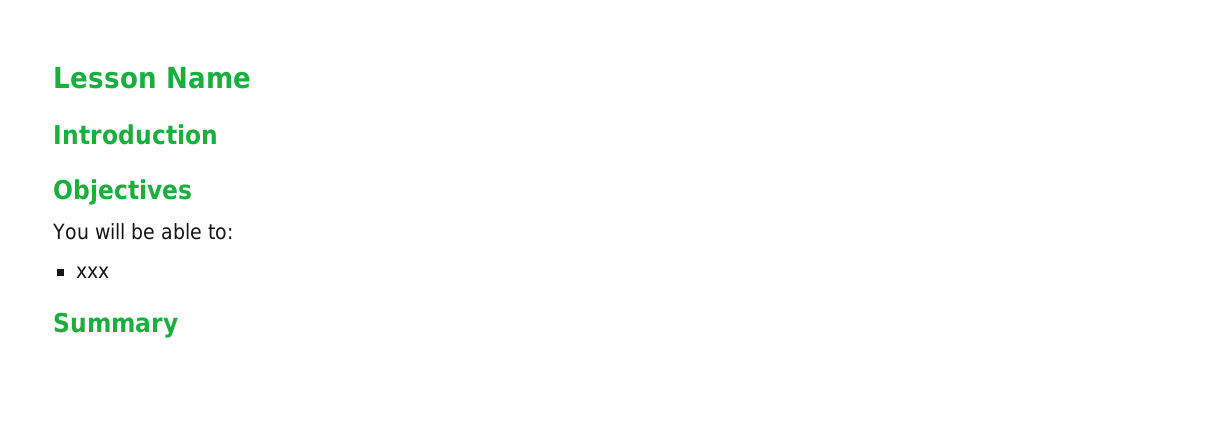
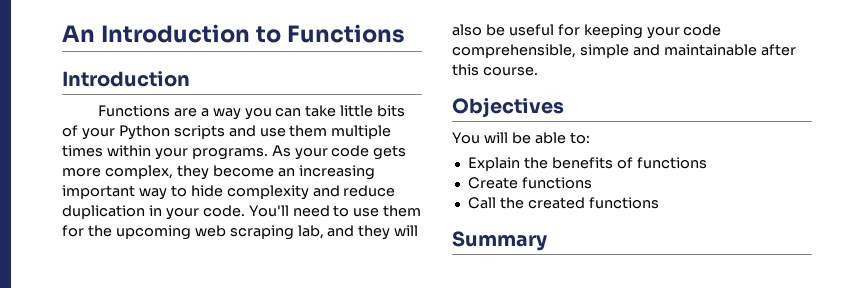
[53,66,251,89] [53,124,218,145] Lesson Name // Introduction -> [62,24,406,43] [62,71,190,87] [97,105,406,120] [62,125,392,140] [62,145,407,160] [62,165,375,180] [62,185,396,200] [62,205,422,220] [62,225,419,240] [452,24,722,39] [452,44,796,58] [452,64,538,76] An Introduction to Functions // Introduction // Functions are a way you can take little bits of your Python scripts and use them multiple times within your programs. As your code gets more complex, they become an increasing important way to hide complexity and reduce duplication in your code. You'll need to use them for the upcoming web scraping lab, and they will also be useful for keeping your code comprehensible, simple and maintainable after this course.
[75,266,109,278] xxx -> [467,157,707,171] [467,177,592,189] [467,197,659,209] Explain the benefits of functions // Create functions // Call the created functions

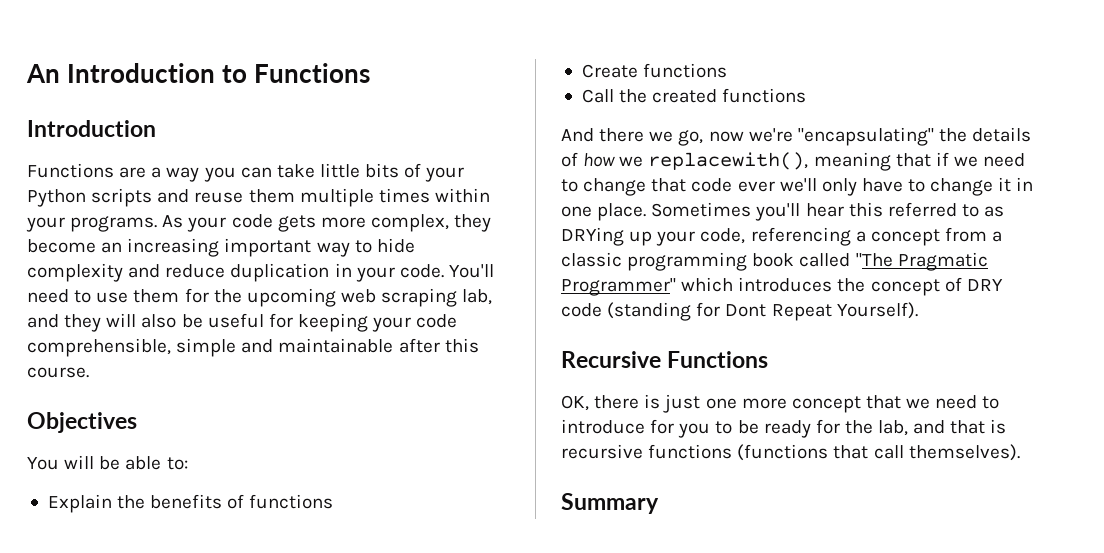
[259,128,286,137] use -> [194,192,244,203] reuse
(659, 203) none -> [561,127,1032,146] [561,152,1026,171] [561,177,1034,196] [561,202,1005,221] [561,227,1003,246] [561,252,988,271] [561,277,1003,296] [561,302,918,321] [561,351,769,368] [561,394,1000,413] [561,419,1007,438] [561,444,1020,461] // And there we go, now we're "encapsulating" the details of how we replacewith(), meaning that if we need to change that code ever we'll only have to change it in one place. Sometimes you'll hear this referred to as DRYing up your code, referencing a concept from a classic programming book called "The Pragmatic Programmer" which introduces the concept of DRY code (standing for Dont Repeat Yourself). // Recursive Functions // OK, there is just one more concept that we need to introduce for you to be ready for the lab, and that is recursive functions (functions that call themselves).

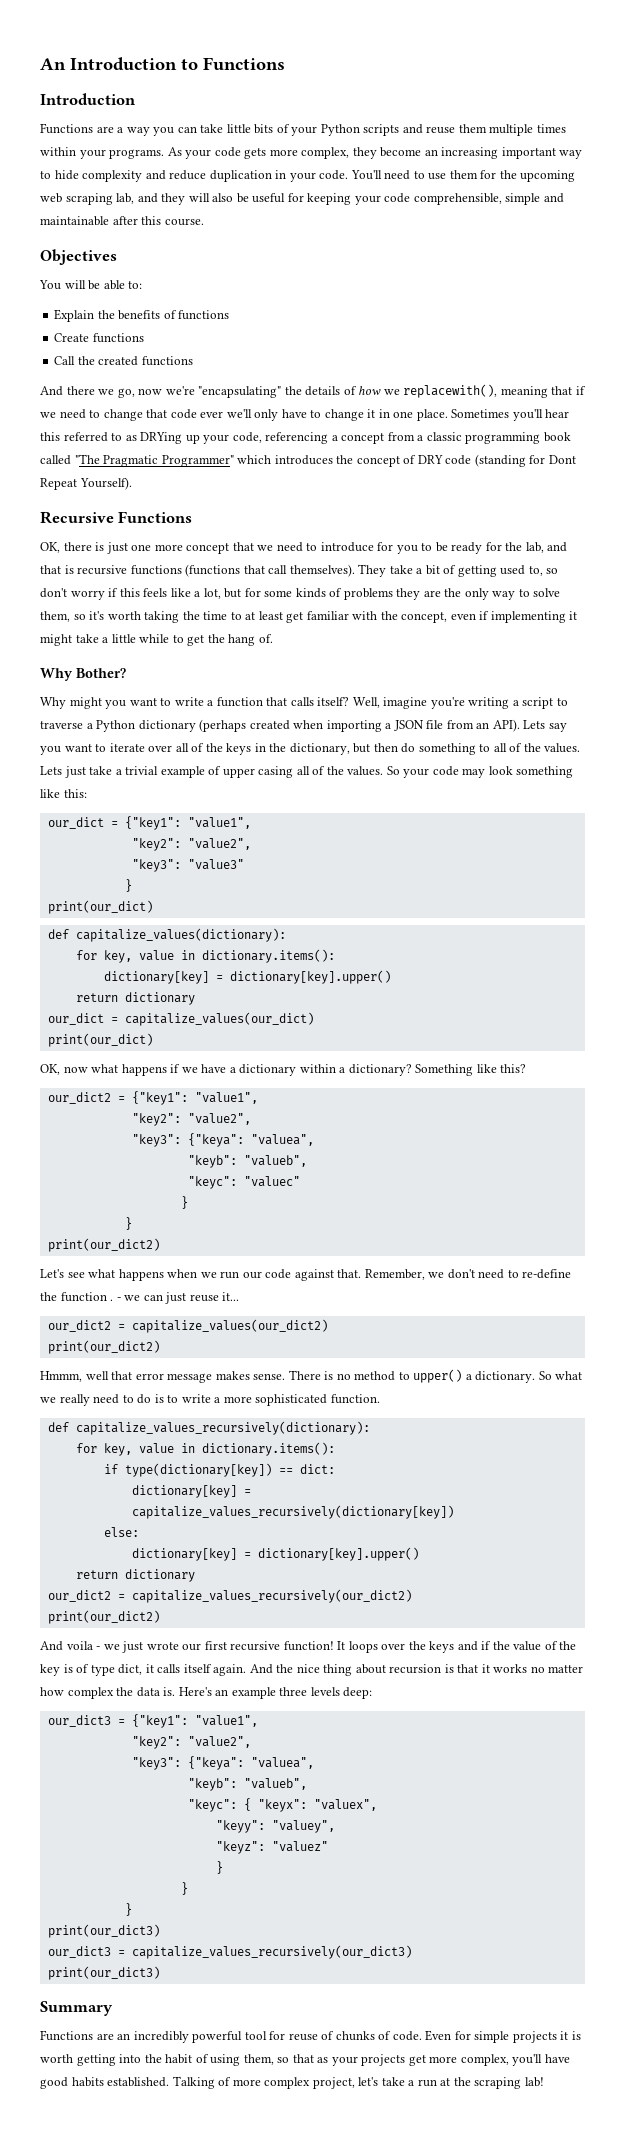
[561,493,659,514] // Summary -> [358,564,559,577] [40,588,561,600] [40,611,578,623] [40,634,273,646] [40,668,126,681] [40,697,568,709] [40,719,567,732] [40,743,581,755] [40,766,574,778] [40,789,87,798] [47,816,251,830] [131,838,251,851] [131,859,244,872] [124,879,132,892] [47,900,153,914] [47,928,286,942] [75,949,335,963] [103,970,391,984] [75,992,195,1005] [47,1012,314,1026] [47,1033,153,1047] [40,1064,527,1076] [47,1091,258,1105] [131,1113,251,1126] [131,1133,314,1147] [187,1155,307,1168] [187,1176,300,1189] [180,1196,188,1209] [124,1217,132,1230] [47,1238,160,1252] [40,1269,572,1281] [40,1292,240,1304] [47,1319,328,1333] [47,1340,160,1354] [40,1369,583,1383] [40,1394,380,1406] [47,1421,370,1435] [75,1442,335,1456] [103,1463,335,1477] [131,1485,251,1498] [131,1505,454,1519] [103,1527,139,1537] [131,1547,419,1561] [75,1569,195,1582] [47,1589,412,1603] [47,1610,160,1624] [40,1641,577,1653] [40,1664,584,1676] [40,1687,373,1699] [47,1714,258,1728] [131,1736,251,1749] [131,1756,314,1770] [187,1778,307,1791] [187,1798,377,1812] [215,1820,335,1833] [215,1841,328,1854] [215,1861,223,1874] [180,1882,188,1895] [124,1903,132,1916] [47,1924,160,1938] [47,1945,412,1959] [47,1966,160,1980] [40,2001,113,2016] [40,2030,581,2043] [40,2054,570,2066] [40,2076,544,2089] They take a bit of getting used to, so don't worry if this feels like a lot, but for some kinds of problems they are the only way to solve them, so it's worth taking the time to at least get familiar with the concept, even if implementing it might take a little while to get the hang of. // Why Bother? // Why might you want to write a function that calls itself? Well, imagine you're writing a script to traverse a Python dictionary (perhaps created when importing a JSON file from an API). Lets say you want to iterate over all of the keys in the dictionary, but then do something to all of the values. Lets just take a trivial example of upper casing all of the values. So your code may look something like this: // our_dict = {"key1": "value1", // "key2": "value2", // "key3": "value3" // } // print(our_dict) // def capitalize_values(dictionary): // for key, value in dictionary.items(): // dictionary[key] = dictionary[key].upper() // return dictionary // our_dict = capitalize_values(our_dict) // print(our_dict) // OK, now what happens if we have a dictionary within a dictionary? Something like this? // our_dict2 = {"key1": "value1", // "key2": "value2", // "key3": {"keya": "valuea", // "keyb": "valueb", // "keyc": "valuec" // } // } // print(our_dict2) // Let's see what happens when we run our code against that. Remember, we don't need to re-define the function . - we can just reuse it... // our_dict2 = capitalize_values(our_dict2) // print(our_dict2) // Hmmm, well that error message makes sense. There is no method to upper() a dictionary. So what we really need to do is to write a more sophisticated function. // def capitalize_values_recursively(dictionary): // for key, value in dictionary.items(): // if type(dictionary[key]) == dict: // dictionary[key] = capitalize_values_recursively(dictionary[key]) // else: // dictionary[key] = dictionary[key].upper() // return dictionary // our_dict2 = capitalize_values_recursively(our_dict2) // print(our_dict2) // And voila - we just wrote our first recursive function! It loops over the keys and if the value of the key is of type dict, it calls itself again. And the nice thing about recursion is that it works no matter how complex the data is. Here's an example three levels deep: // our_dict3 = {"key1": "value1", // "key2": "value2", // "key3": {"keya": "valuea", // "keyb": "valueb", // "keyc": { "keyx": "valuex", // "keyy": "valuey", // "keyz": "valuez" // } // } // } // print(our_dict3) // our_dict3 = capitalize_values_recursively(our_dict3) // print(our_dict3) // Summary // Functions are an incredibly powerful tool for reuse of chunks of code. Even for simple projects it is worth getting into the habit of using them, so that as your projects get more complex, you'll have good habits established. Talking of more complex project, let's take a run at the scraping lab!

